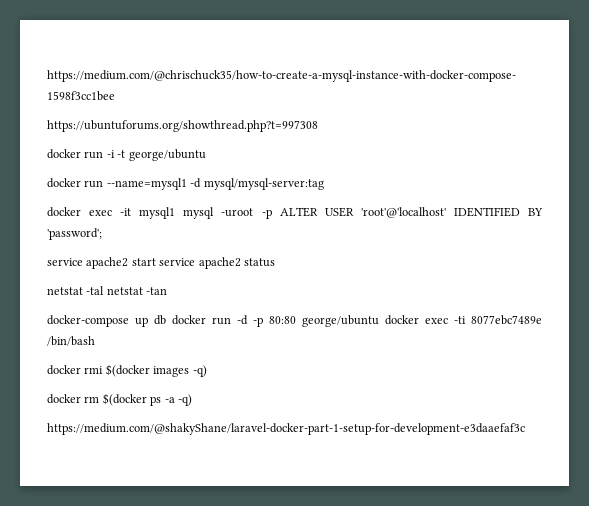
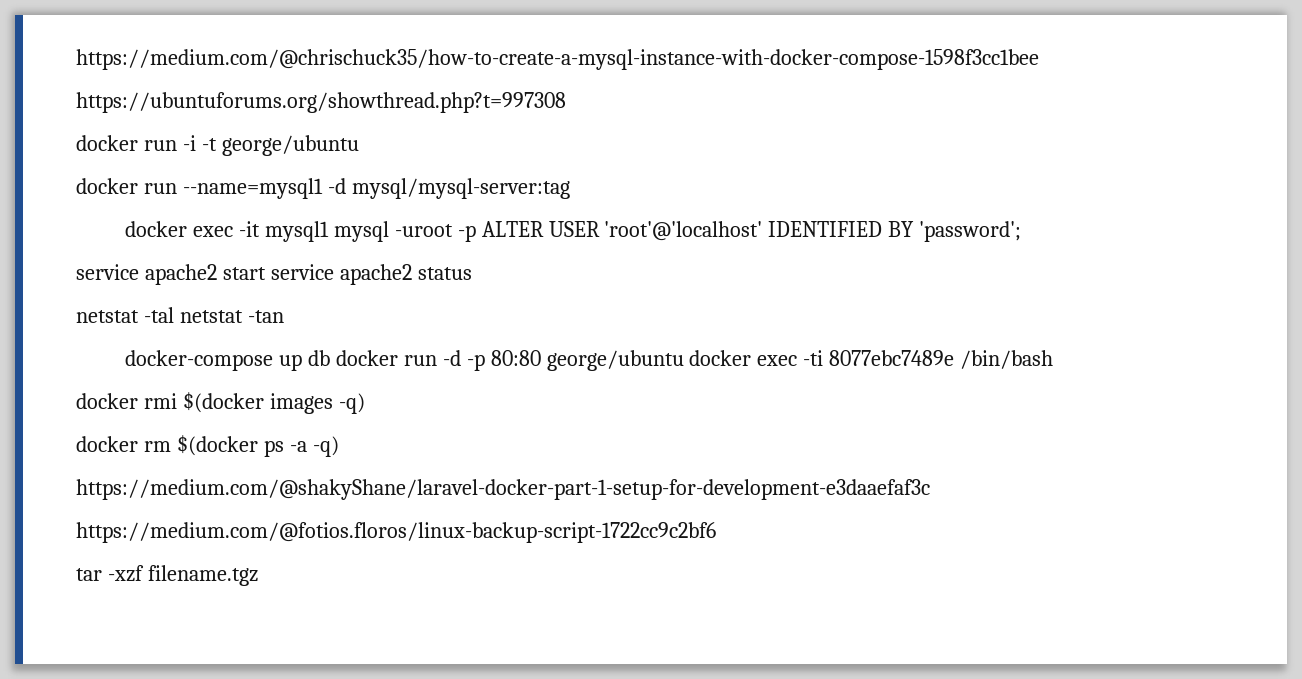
(525, 429) none -> [76,522,716,543] [76,565,258,586] // https://medium.com/@fotios.floros/linux-backup-script-1722cc9c2bf6 // tar -xzf filename.tgz

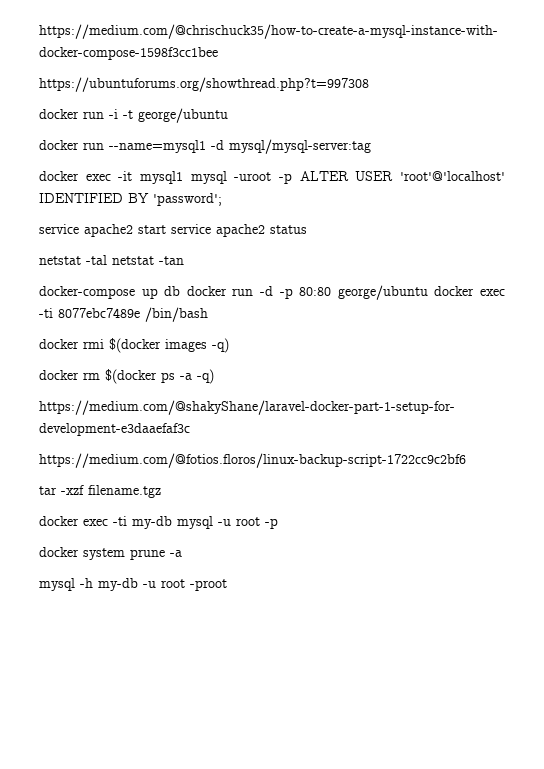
(258, 575) none -> [39,516,278,529] [39,547,182,560] [39,578,227,591] // docker exec -ti my-db mysql -u root -p // docker system prune -a // mysql -h my-db -u root -proot

